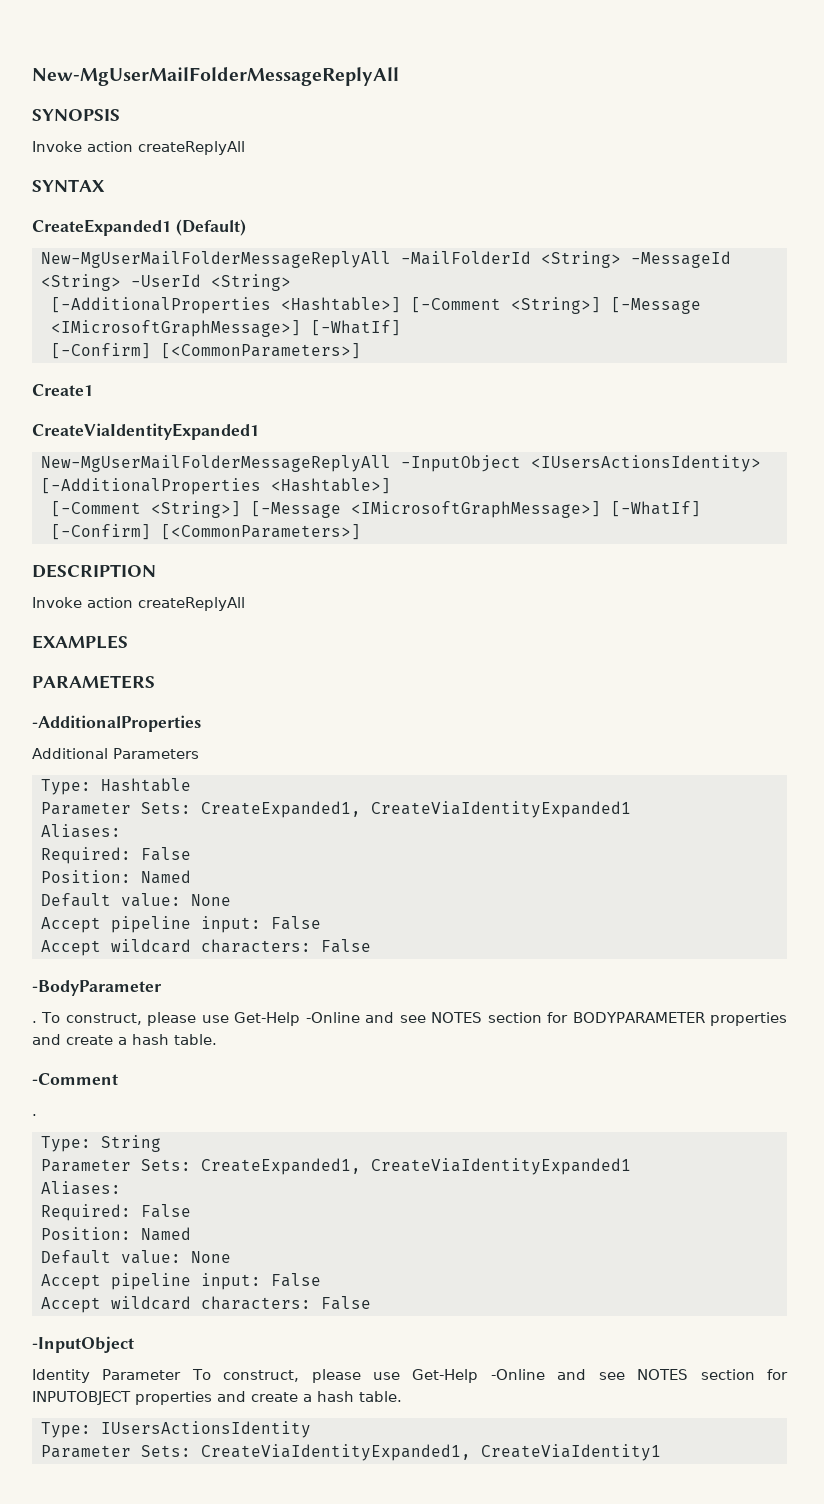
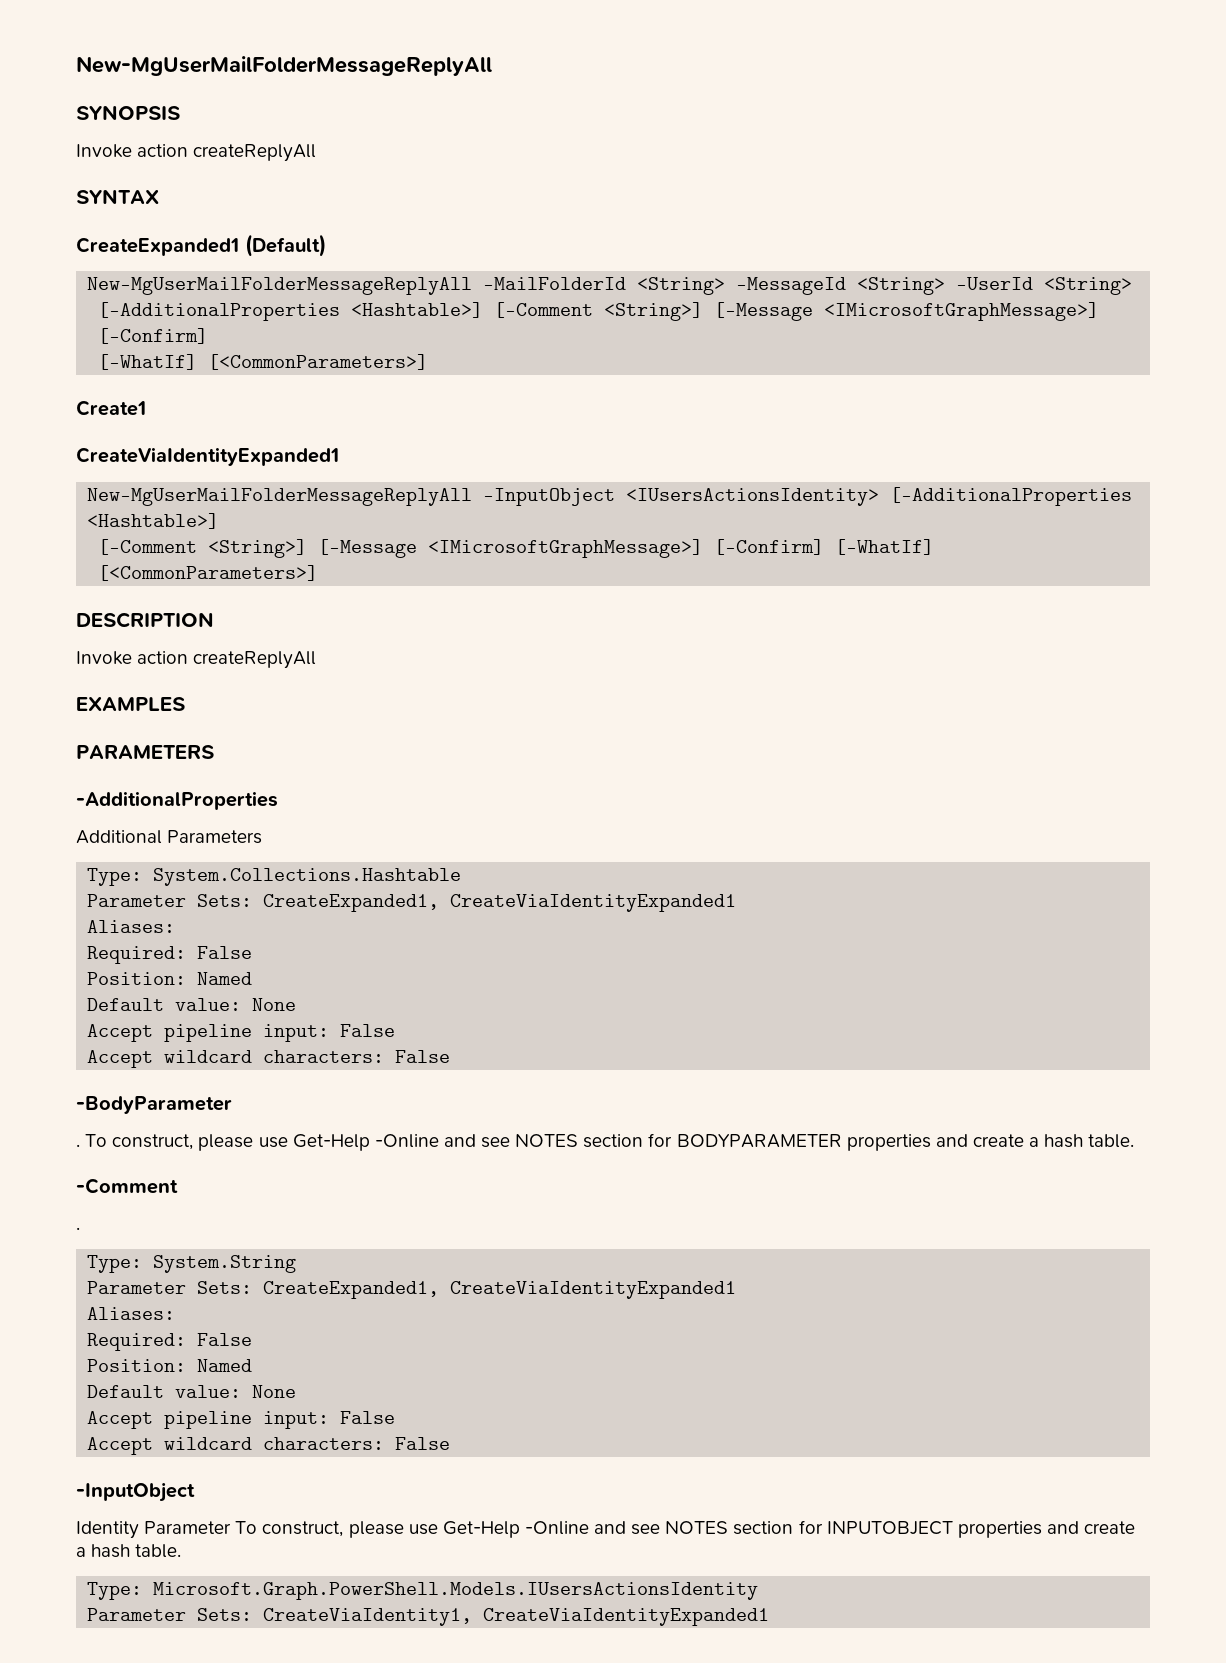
[311,320,401,336] [51,343,151,359] [-WhatIf] // [-Confirm] -> [98,328,209,344] [98,354,198,370] [-Confirm] // [-WhatIf]
[611,501,701,517] [51,524,151,540] [-WhatIf] [-Confirm] -> [714,539,935,555] [-Confirm] [-WhatIf]
[101,778,191,792] Hashtable -> [153,868,462,886] System.Collections.Hashtable
[101,1135,161,1152] String -> [153,1255,297,1273] System.String
[101,1421,311,1438] [41,1444,661,1461] IUsersActionsIdentity // Parameter Sets: CreateViaIdentityExpanded1, CreateViaIdentity1 -> [153,1582,759,1600] [87,1608,770,1626] Microsoft.Graph.PowerShell.Models.IUsersActionsIdentity // Parameter Sets: CreateViaIdentity1, CreateViaIdentityExpanded1

